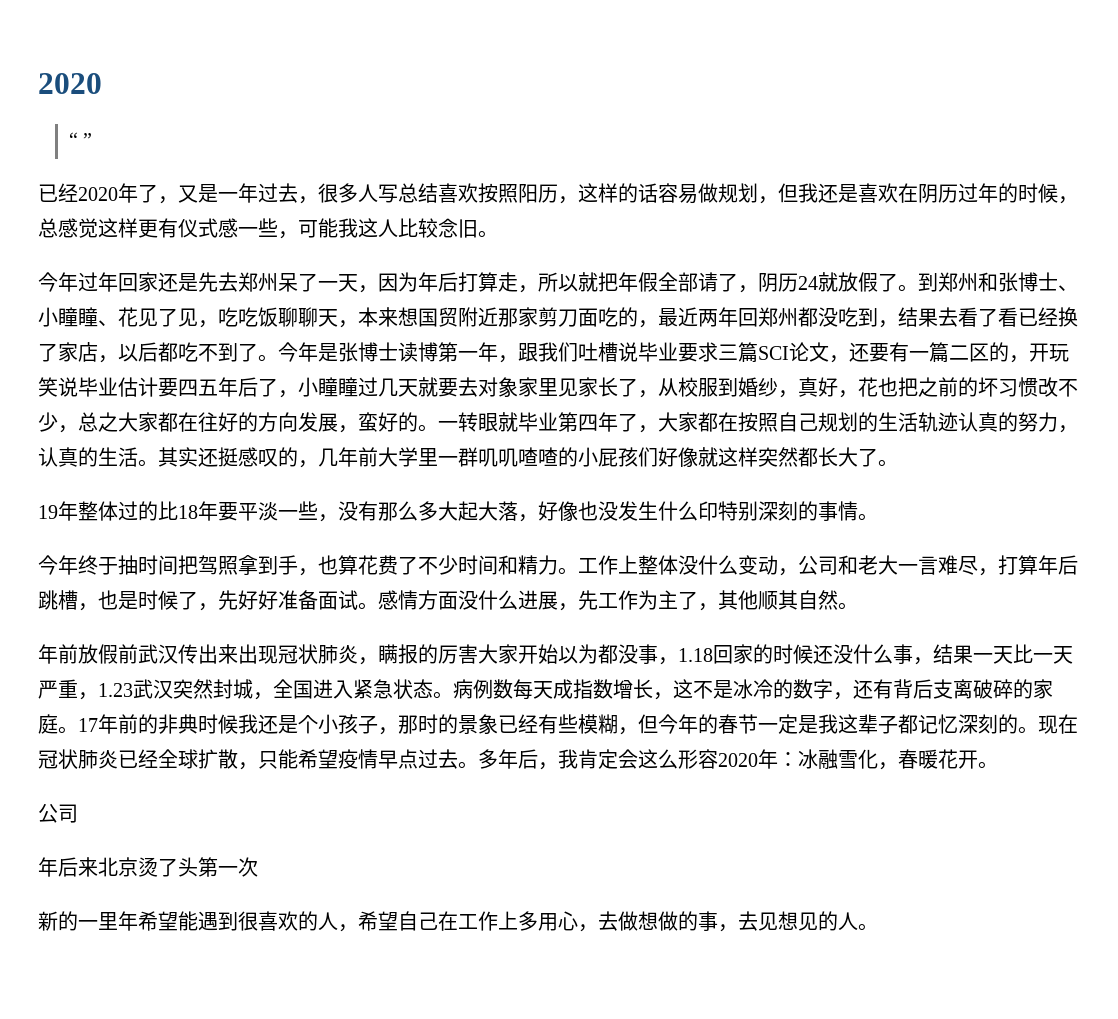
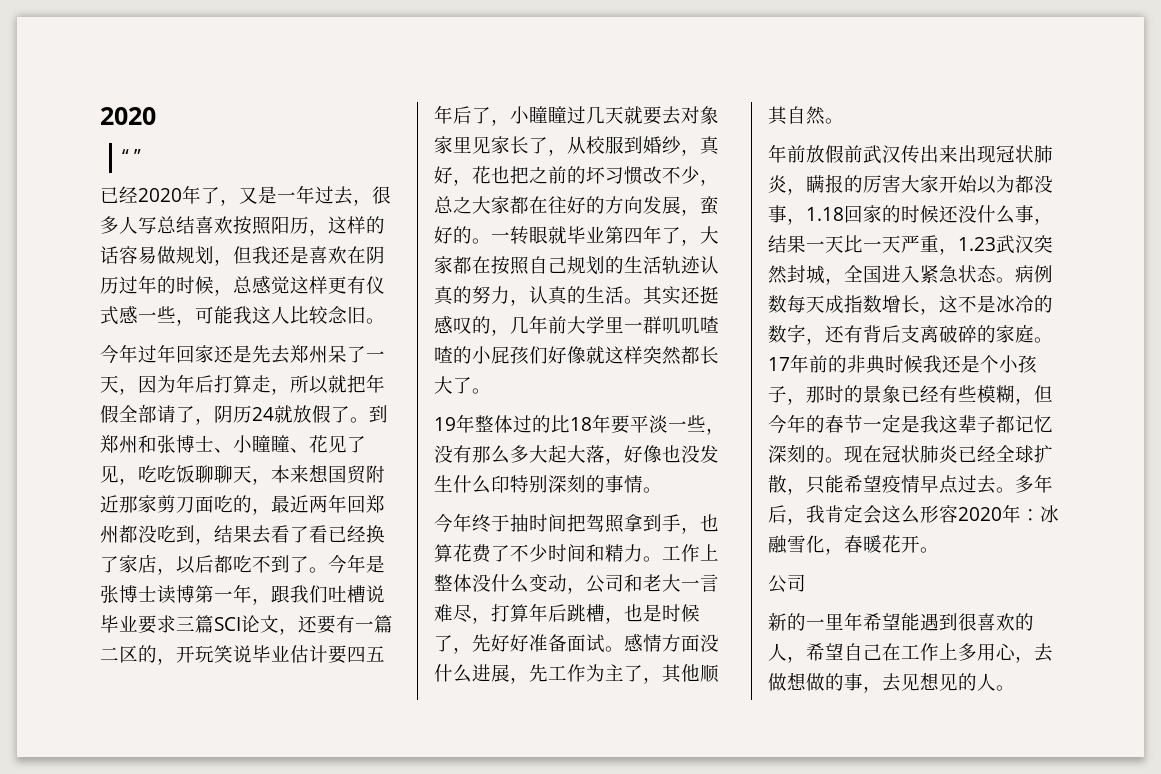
[38,857,258,877] // 年后来北京烫了头第一次 -> (806, 583) none

